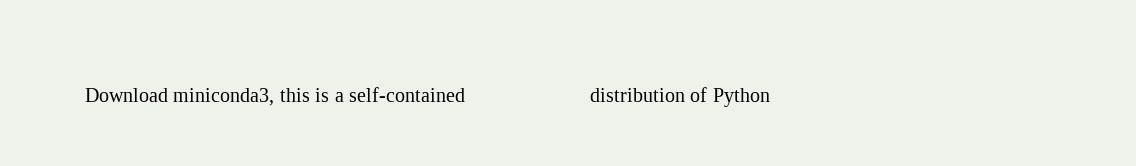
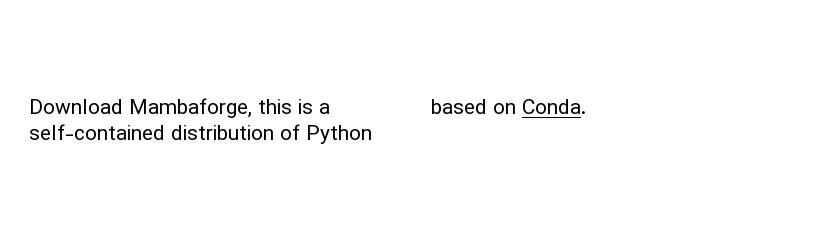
[173,88,275,106] miniconda3, -> [129,98,252,118] Mambaforge,
(770, 97) none -> [431,99,586,114] based on Conda.

